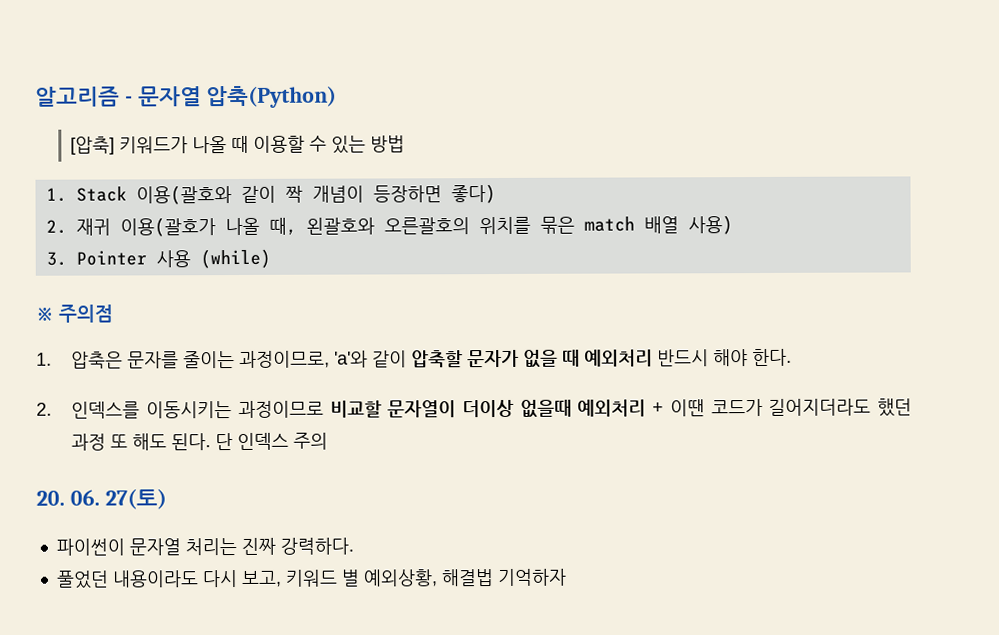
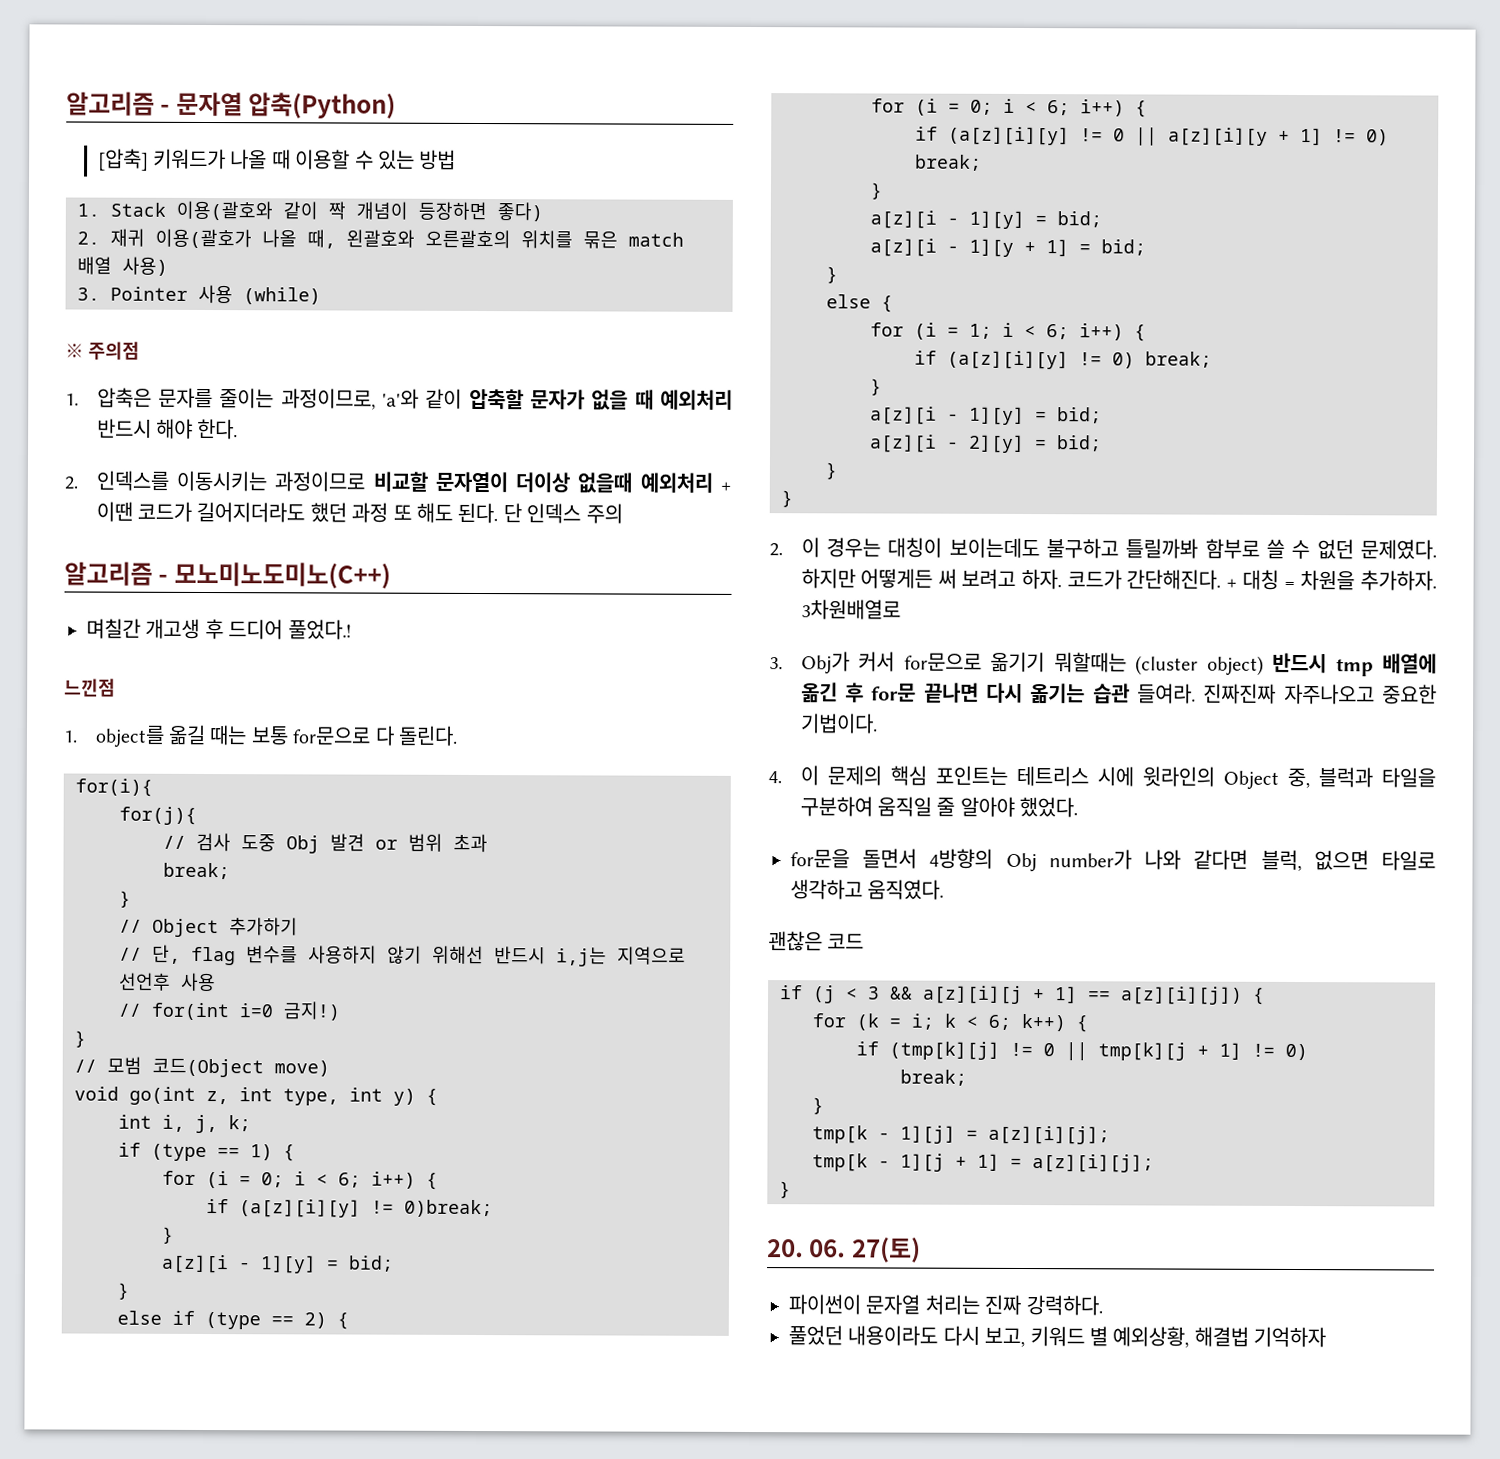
(329, 441) none -> [64,561,391,589] [86,618,352,640] [64,678,116,697] [63,724,459,748] [75,778,153,797] [119,806,197,825] [163,832,488,854] [163,862,230,880] [119,890,131,908] [119,917,298,938] [119,944,686,967] [119,972,216,992] [118,1001,341,1021] [74,1030,86,1048] [74,1056,330,1078] [74,1086,438,1106] [118,1114,251,1134] [118,1142,295,1162] [162,1170,438,1190] [206,1199,493,1218] [162,1226,174,1244] [162,1254,394,1274] [117,1282,129,1300] [117,1310,349,1330] [871,98,1147,118] [915,126,1389,146] [915,154,982,171] [870,182,883,200] [870,210,1102,230] [870,238,1146,257] [826,266,838,284] [826,294,893,313] [870,322,1146,342] [914,350,1212,370] [870,378,882,396] [870,406,1102,426] [870,434,1102,454] [825,462,837,480] [781,490,793,508] [769,537,1437,560] [800,568,1437,591] [800,599,901,620] [769,651,1437,677] [800,682,1437,705] [799,713,878,734] [768,765,1436,790] [799,796,1079,818] [790,848,1436,873] [790,879,945,900] [768,931,865,952] [780,985,1265,1005] [812,1013,1088,1033] [856,1041,1308,1061] [900,1069,967,1086] [812,1097,824,1115] [812,1125,1110,1145] [812,1153,1154,1173] [779,1181,791,1199] // 알고리즘 - 모노미노도미노(C++) // 며칠간 개고생 후 드디어 풀었다.! // 느낀점 // 1. object를 옮길 때는 보통 for문으로 다 돌린다. // for(i){ // for(j){ // // 검사 도중 Obj 발견 or 범위 초과 // break; // } // // Object 추가하기 // // 단, flag 변수를 사용하지 않기 위해선 반드시 i,j는 지역으로 선언후 사용 // // for(int i=0 금지!) // } // // 모범 코드(Object move) // void go(int z, int type, int y) { // int i, j, k; // if (type == 1) { // for (i = 0; i < 6; i++) { // if (a[z][i][y] != 0)break; // } // a[z][i - 1][y] = bid; // } // else if (type == 2) { // for (i = 0; i < 6; i++) { // if (a[z][i][y] != 0 || a[z][i][y + 1] != 0) break; // } // a[z][i - 1][y] = bid; // a[z][i - 1][y + 1] = bid; // } // else { // for (i = 1; i < 6; i++) { // if (a[z][i][y] != 0) break; // } // a[z][i - 1][y] = bid; // a[z][i - 2][y] = bid; // } // } // 2. 이 경우는 대칭이 보이는데도 불구하고 틀릴까봐 함부로 쓸 수 없던 문제였다. 하지만 어떻게든 써 보려고 하자. 코드가 간단해진다. + 대칭 = 차원을 추가하자. 3차원배열로 // 3. Obj가 커서 for문으로 옮기기 뭐할때는 (cluster object) 반드시 tmp 배열에 옮긴 후 for문 끝나면 다시 옮기는 습관 들여라. 진짜진짜 자주나오고 중요한 기법이다. // 4. 이 문제의 핵심 포인트는 테트리스 시에 윗라인의 Object 중, 블럭과 타일을 구분하여 움직일 줄 알아야 했었다. // for문을 돌면서 4방향의 Obj number가 나와 같다면 블럭, 없으면 타일로 생각하고 움직였다. // 괜찮은 코드 // if (j < 3 && a[z][i][j + 1] == a[z][i][j]) { // for (k = i; k < 6; k++) { // if (tmp[k][j] != 0 || tmp[k][j + 1] != 0) // break; // } // tmp[k - 1][j] = a[z][i][j]; // tmp[k - 1][j + 1] = a[z][i][j]; // }

